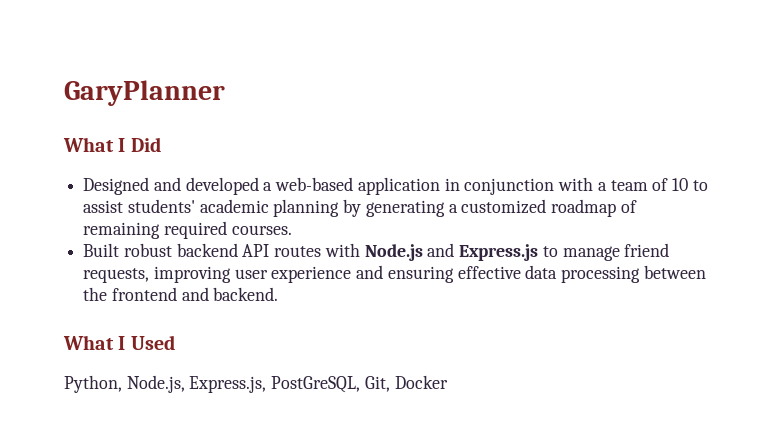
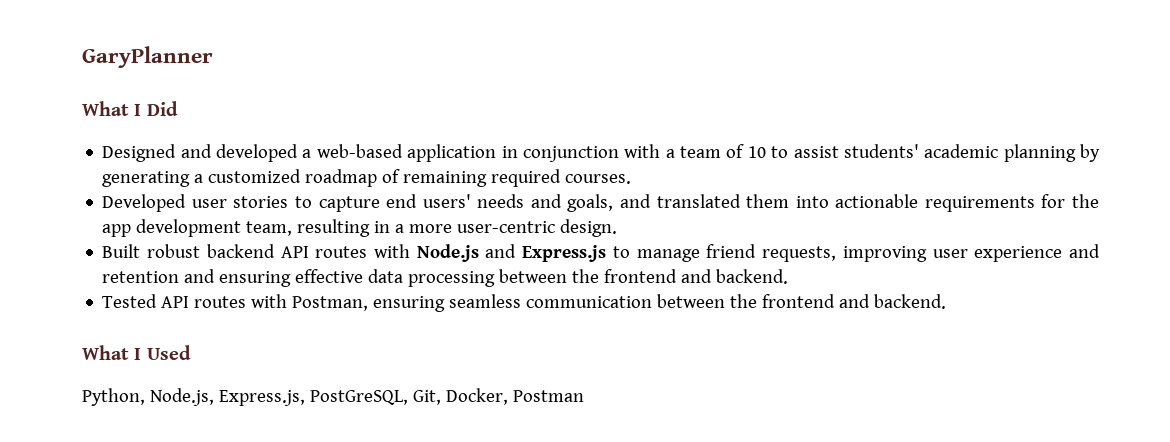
(292, 230) none -> [102,194,1100,212] [102,219,618,237] // Developed user stories to capture end users' needs and goals, and translated them into actionable requirements for the app development team, resulting in a more user-centric design.
(384, 272) none -> [102,269,216,283] retention and
(279, 294) none -> [102,294,947,312] // Tested API routes with Postman, ensuring seamless communication between the frontend and backend.
[394,375,448,389] Docker -> [445,388,584,405] Docker, Postman

